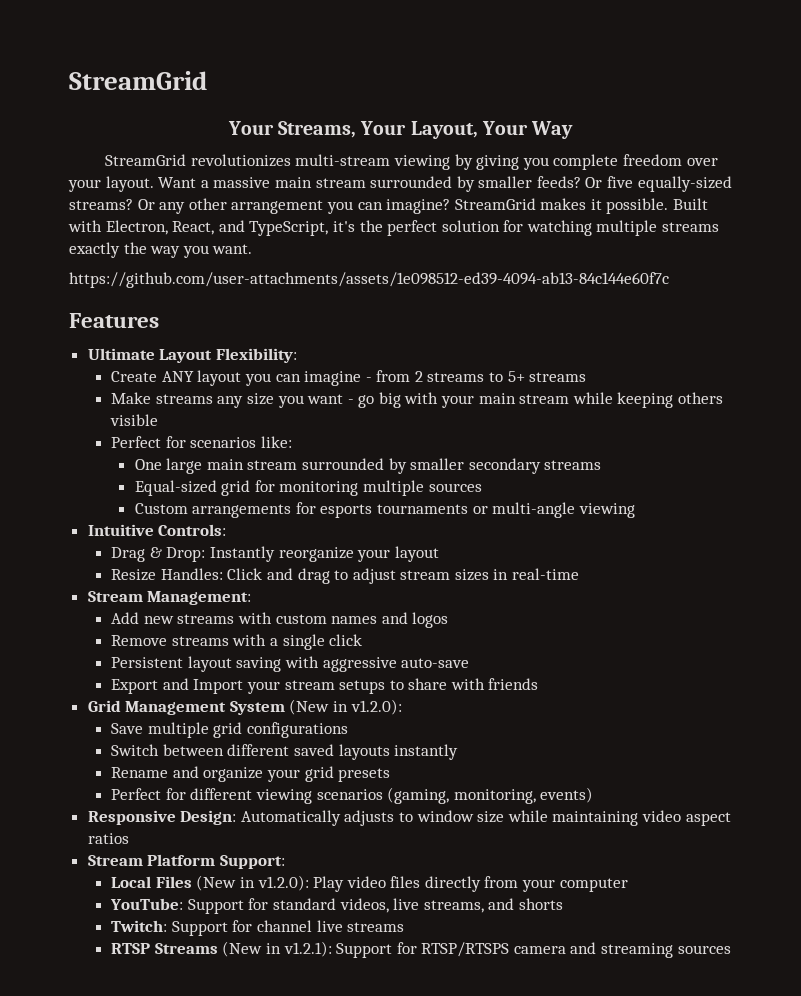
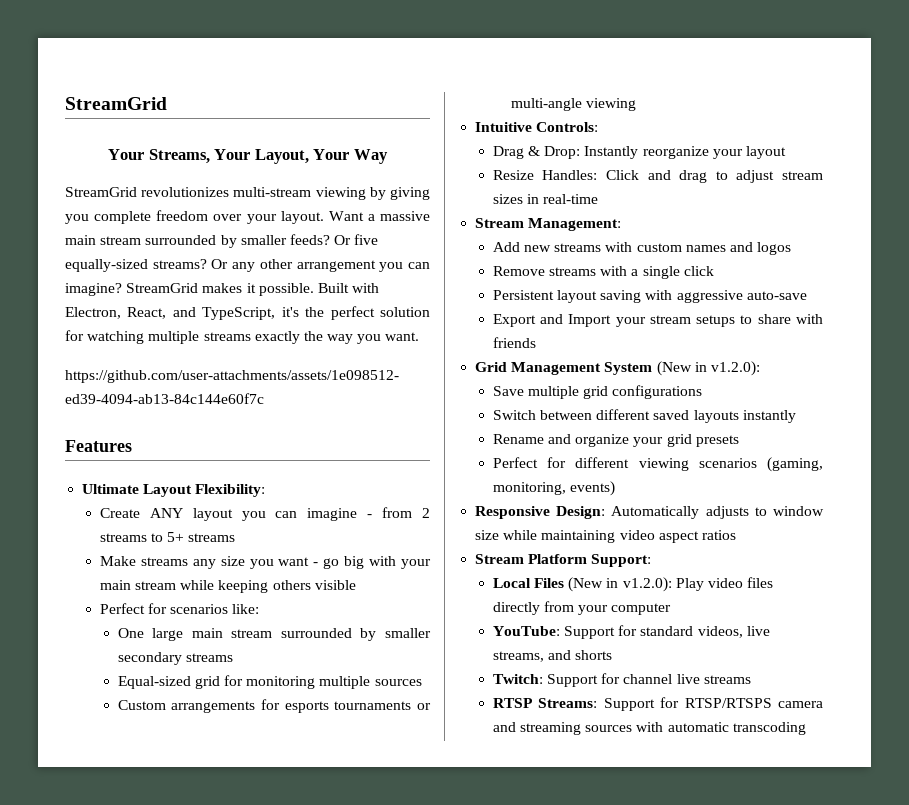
[154,941,332,957] Streams (New in v1.2.1): -> [538,698,598,708] Streams:
(731, 949) none -> [636,722,806,735] with automatic transcoding

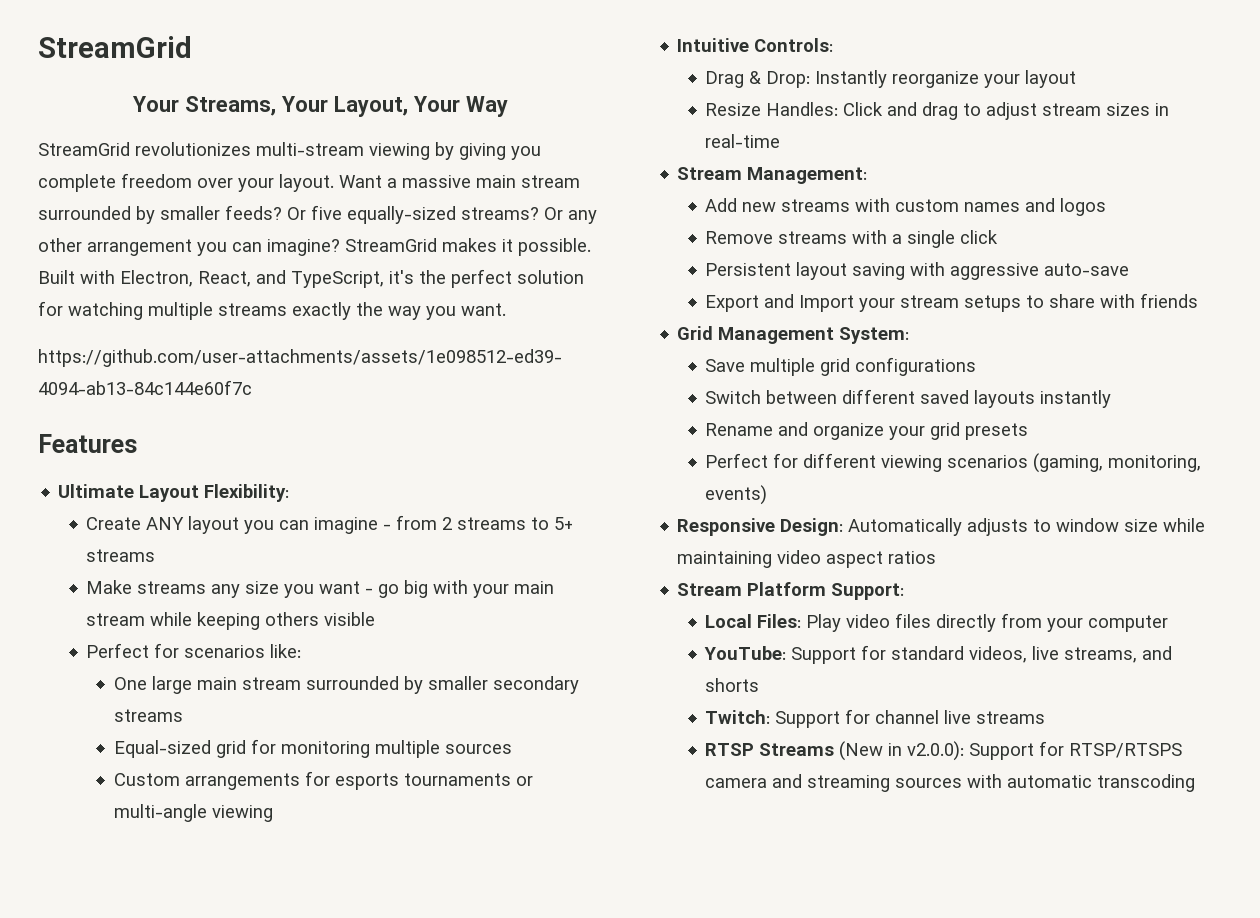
[604,361,760,376] System (New in v1.2.0): -> [839,327,910,344] System:
[534,577,672,592] Files (New in v1.2.0): -> [757,614,802,628] Files:
[538,698,598,708] Streams: -> [759,741,965,761] Streams (New in v2.0.0):

